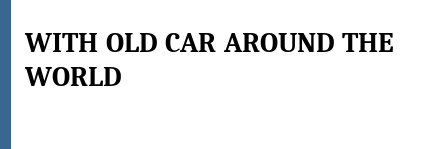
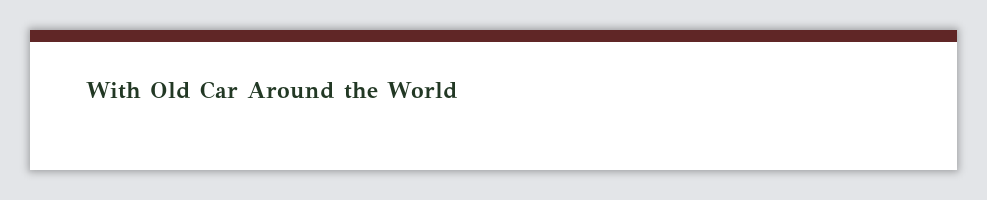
[24,33,395,52] [24,67,122,86] WITH OLD CAR AROUND THE WORLD -> [86,81,458,99] With Old Car Around the World

